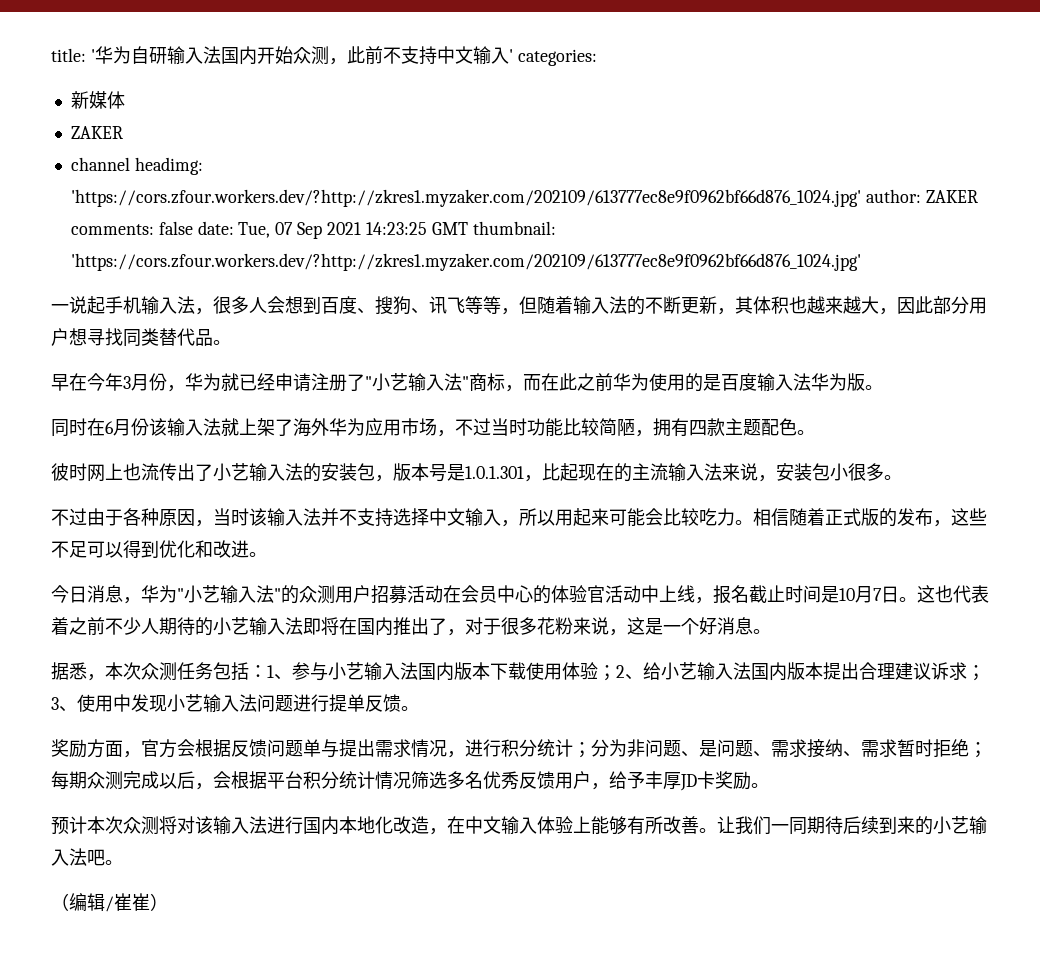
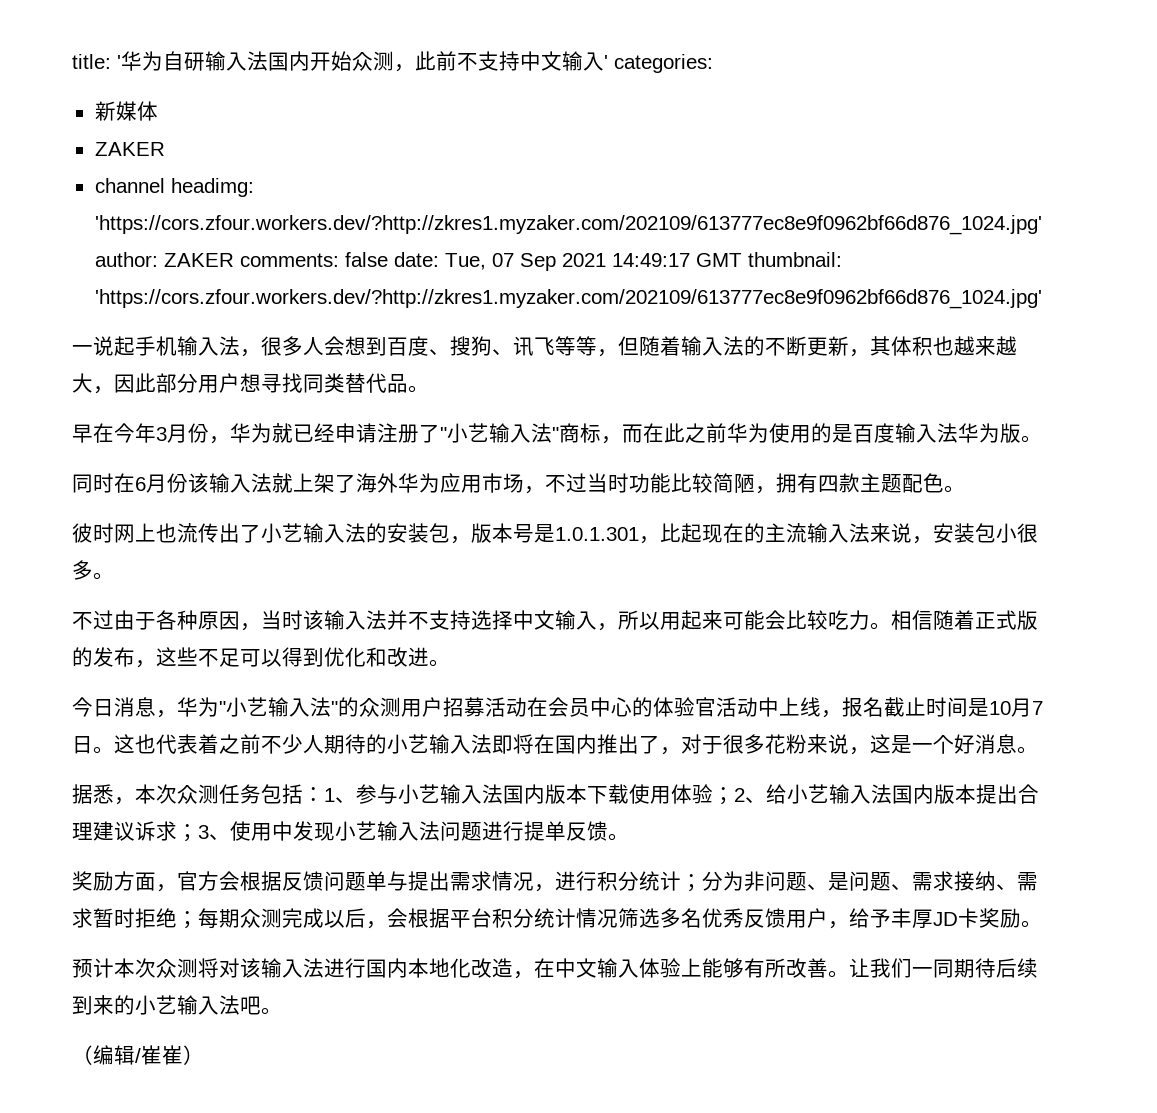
[365,222,427,235] 14:23:25 -> [611,253,690,267] 14:49:17

